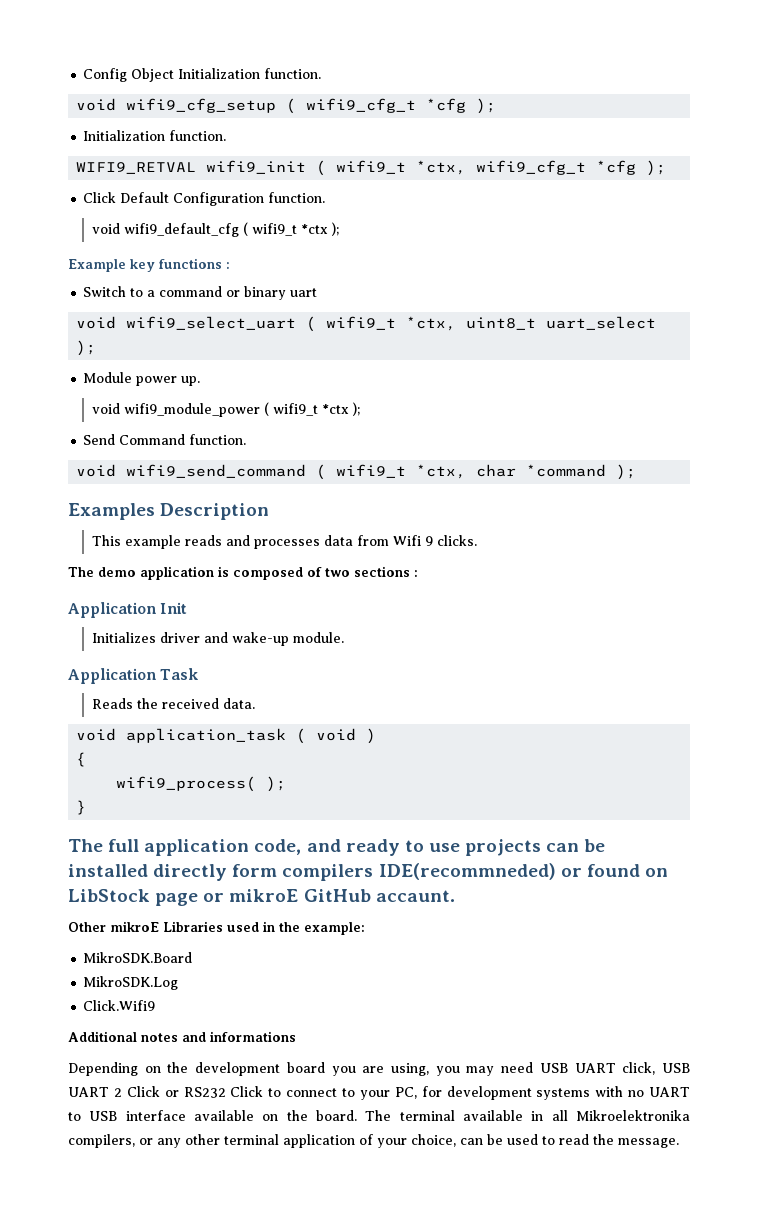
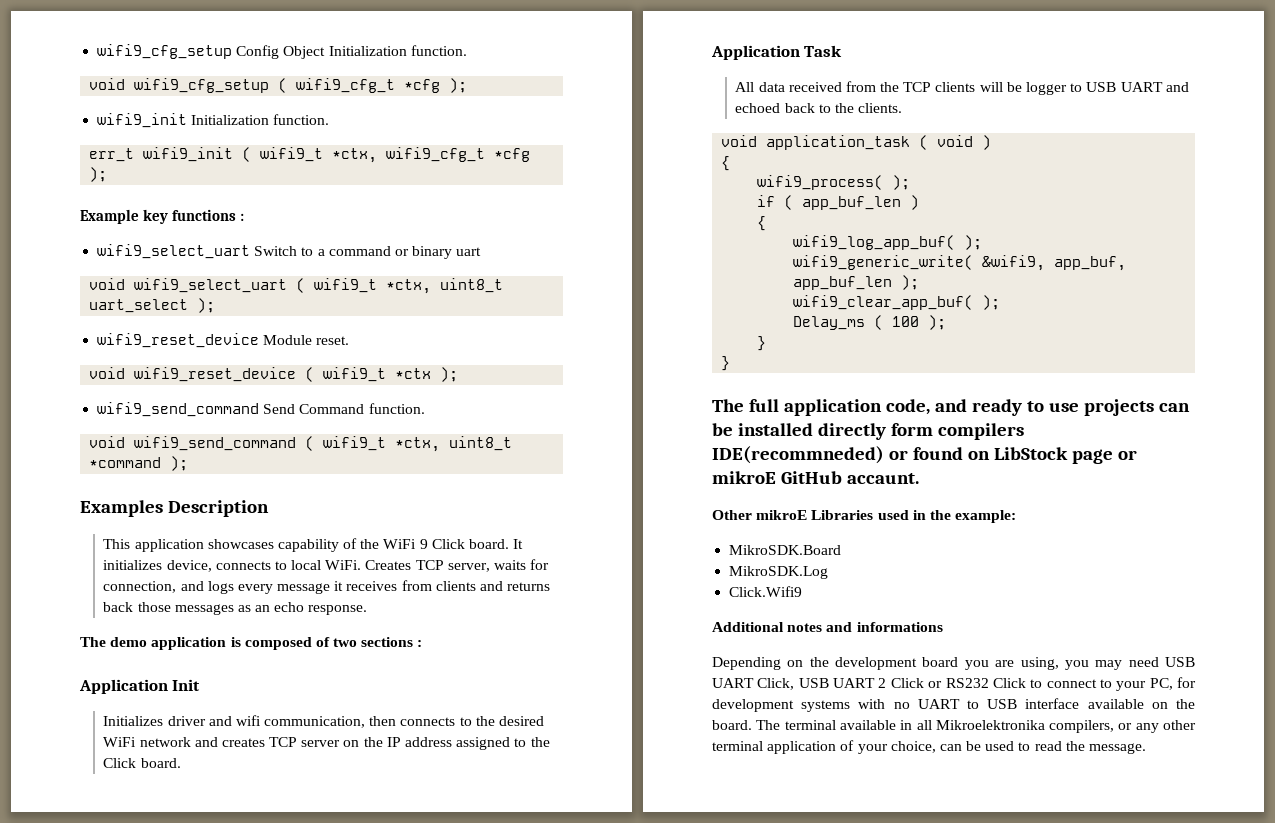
(83, 75) none -> [97,44,233,59] wifi9_cfg_setup
[83,130,227,141] [76,162,197,174] Initialization function. // WIFI9_RETVAL -> [97,113,330,128] [89,148,135,162] wifi9_init Initialization function. // err_t
[83,192,326,206] [91,222,339,237] // Click Default Configuration function. // void wifi9_default_cfg ( wifi9_t *ctx ); -> (108, 174) none
(230, 265) none -> [97,244,251,259] wifi9_select_uart
[83,372,201,386] [91,402,360,417] Module power up. // void wifi9_module_power ( wifi9_t *ctx ); // -> [97,333,350,348] [89,367,459,382] [97,402,260,417] wifi9_reset_device Module reset. // void wifi9_reset_device ( wifi9_t *ctx ); // wifi9_send_command
[476,464,517,477] char -> [449,436,513,451] uint8_t
[124,535,477,549] example reads and processes data from Wifi 9 clicks. -> [134,538,524,552] [103,559,550,572] [103,580,551,594] [103,602,368,615] application showcases capability of the WiFi 9 Click board. It initializes device, connects to local WiFi. Creates TCP server, waits for connection, and logs every message it receives from clients and returns back those messages as an echo response.
[231,632,344,646] [68,668,199,684] [91,698,255,709] wake-up module. // Application Task // Reads the received data. -> [235,715,545,728] [103,737,550,750] [103,758,181,768] [711,45,843,60] [735,81,1189,95] [735,103,903,113] wifi communication, then connects to the desired WiFi network and creates TCP server on the IP address assigned to the Click board. // Application Task // All data received from the TCP clients will be logger to USB UART and echoed back to the clients.
(287, 784) none -> [757,195,920,210] [757,216,767,231] [793,235,983,250] [793,255,1127,271] [793,275,920,290] [793,295,1001,310] [793,315,947,330] [757,336,767,351] // if ( app_buf_len ) // { // wifi9_log_app_buf( ); // wifi9_generic_write( &wifi9, app_buf, app_buf_len ); // wifi9_clear_app_buf( ); // Delay_ms ( 100 ); // }
[622,1062,656,1075] click, -> [757,678,795,690] Click,

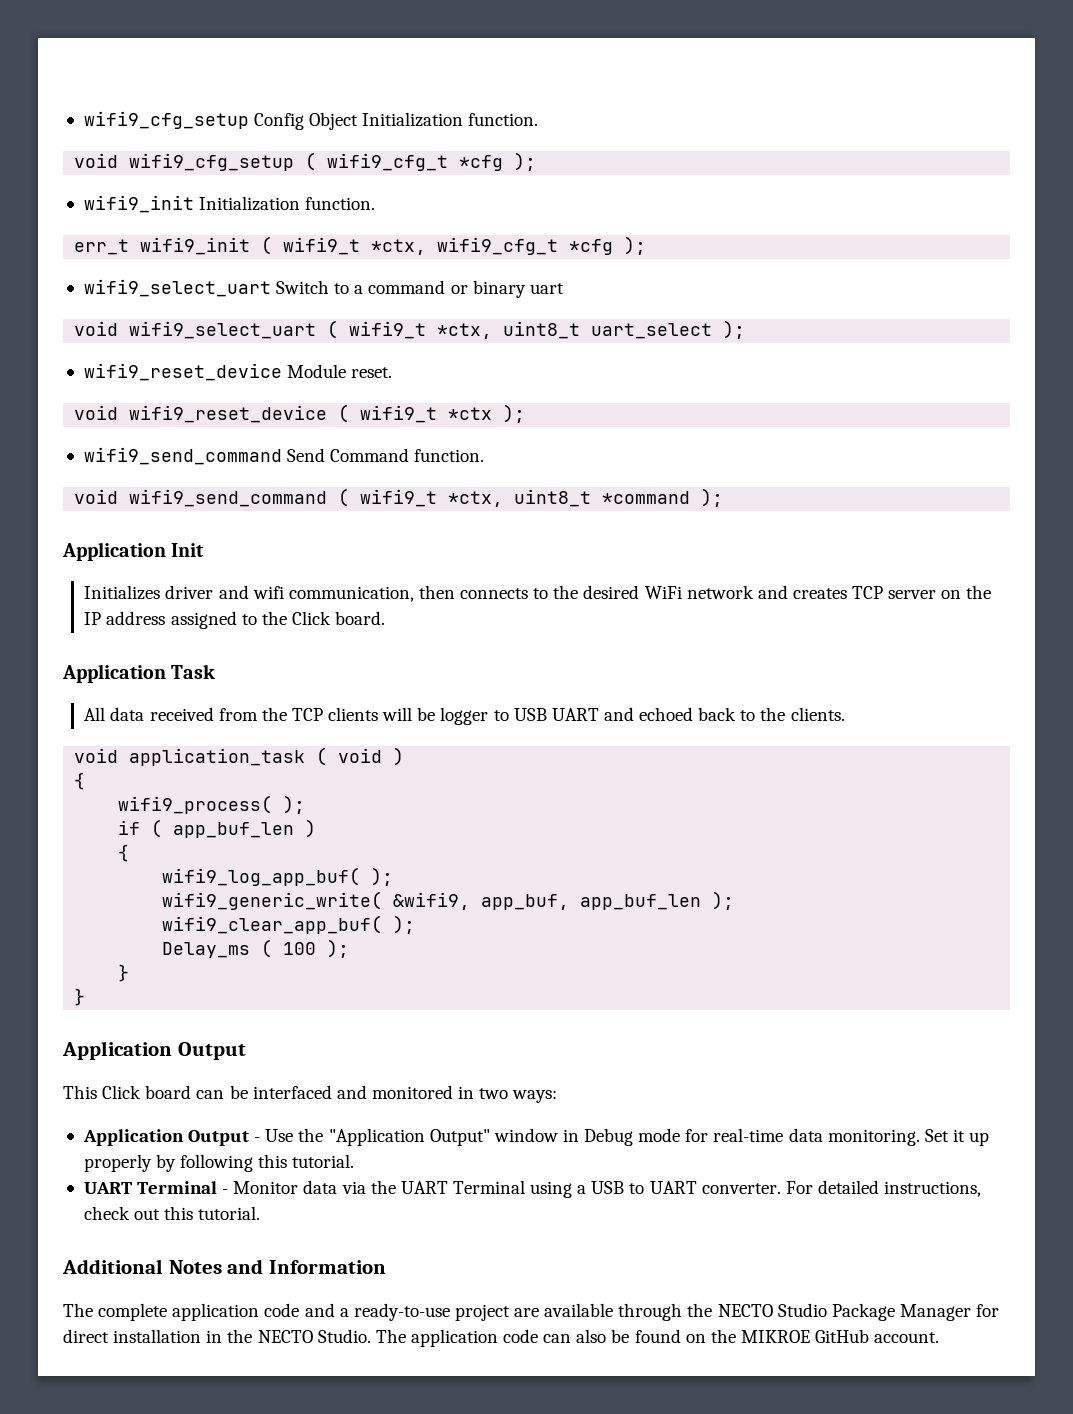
[80,209,245,224] // Example key functions : -> (647, 245) none
[80,500,269,517] [103,538,524,552] [103,559,550,572] [103,580,551,594] [103,602,368,615] [80,637,423,650] // Examples Description // This application showcases capability of the WiFi 9 Click board. It initializes device, connects to local WiFi. Creates TCP server, waits for connection, and logs every message it receives from clients and returns back those messages as an echo response. // The demo application is composed of two sections : -> (724, 497) none
[712,399,1190,416] [712,423,1024,440] [712,446,1137,464] [712,471,919,484] [712,510,1017,523] [729,545,842,555] [729,566,829,579] [729,586,803,597] [712,622,943,632] [712,657,1195,670] [712,677,1196,691] [712,698,1195,712] [712,720,1196,733] [712,740,1147,754] The full application code, and ready to use projects can be installed directly form compilers IDE(recommneded) or found on LibStock page or mikroE GitHub accaunt. // Other mikroE Libraries used in the example: // MikroSDK.Board // MikroSDK.Log // Click.Wifi9 // Additional notes and informations // Depending on the development board you are using, you may need USB UART Click, USB UART 2 Click or RS232 Click to connect to your PC, for development systems with no UART to USB interface available on the board. The terminal available in all Mikroelektronika compilers, or any other terminal application of your choice, can be used to read the message. -> [62,1041,246,1060] [63,1085,558,1103] [82,1128,990,1146] [83,1154,355,1172] [83,1180,982,1198] [83,1206,261,1220] [62,1259,387,1274] [63,1303,1000,1321] [63,1329,940,1347] Application Output // This Click board can be interfaced and monitored in two ways: // Application Output - Use the "Application Output" window in Debug mode for real-time data monitoring. Set it up properly by following this tutorial. // UART Terminal - Monitor data via the UART Terminal using a USB to UART converter. For detailed instructions, check out this tutorial. // Additional Notes and Information // The complete application code and a ready-to-use project are available through the NECTO Studio Package Manager for direct installation in the NECTO Studio. The application code can also be found on the MIKROE GitHub account.

